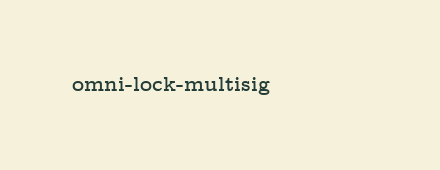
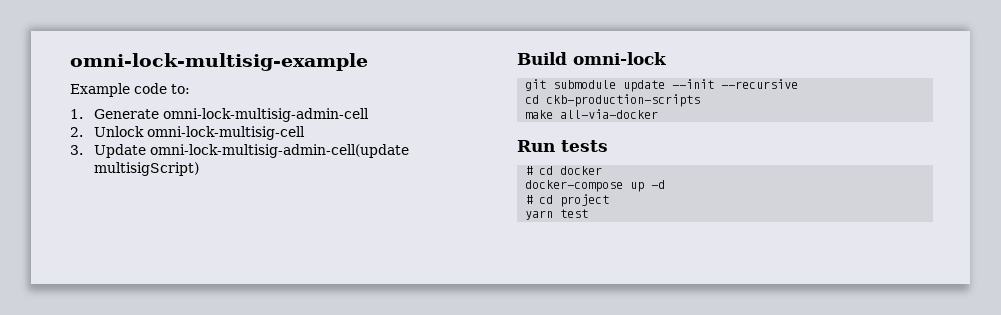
[72,77,270,95] omni-lock-multisig -> [70,53,368,71] [70,83,190,97] [70,108,370,122] [70,126,306,140] [70,144,410,158] [94,162,200,176] [517,52,667,65] [525,79,799,92] [525,94,701,107] [525,109,659,119] [517,140,608,152] [525,166,603,175] [525,180,666,192] [525,194,610,207] [525,209,589,220] omni-lock-multisig-example // Example code to: // 1. Generate omni-lock-multisig-admin-cell // 2. Unlock omni-lock-multisig-cell // 3. Update omni-lock-multisig-admin-cell(update multisigScript) // Build omni-lock // git submodule update --init --recursive // cd ckb-production-scripts // make all-via-docker // Run tests // # cd docker // docker-compose up -d // # cd project // yarn test

